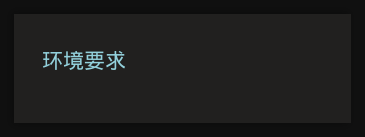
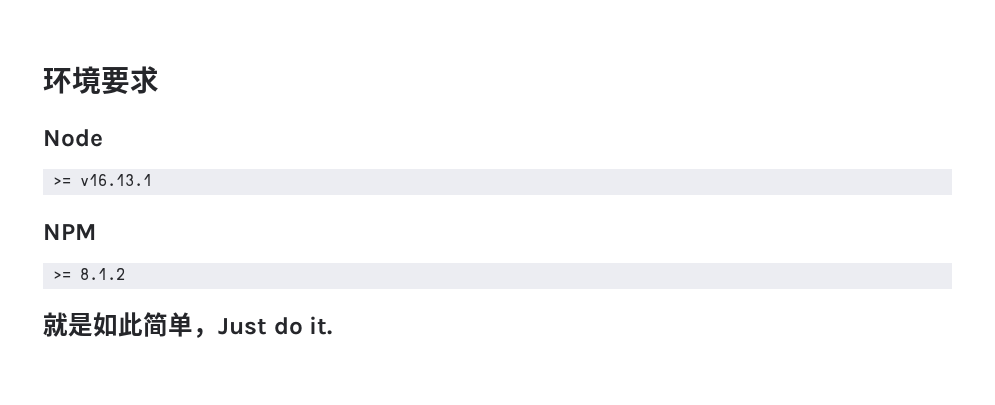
(126, 60) none -> [43,129,103,147] [52,174,152,186] [43,224,96,240] [52,268,125,280] [43,312,333,338] // Node // >= v16.13.1 // NPM // >= 8.1.2 // 就是如此简单，Just do it.

